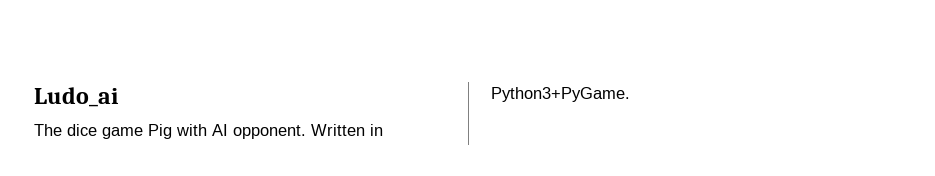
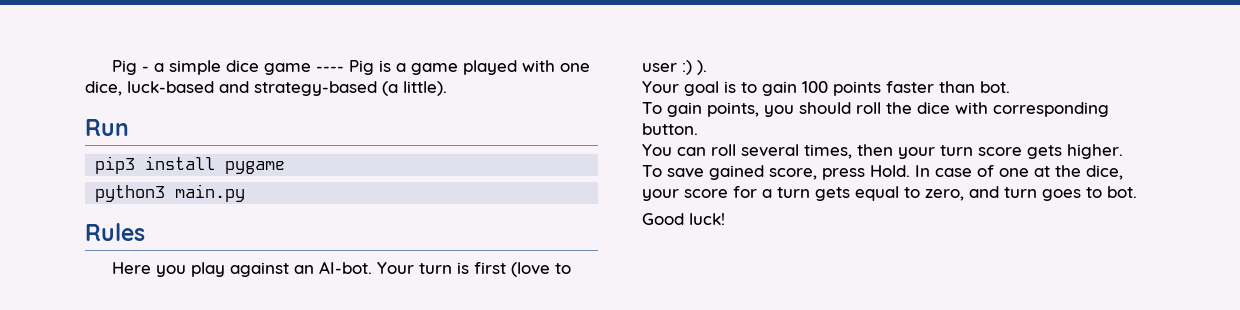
[34,87,119,107] [34,124,383,139] [491,87,630,102] Ludo_ai // The dice game Pig with AI opponent. Written in Python3+PyGame. -> [112,60,591,75] [85,81,447,96] [85,119,129,136] [95,156,286,174] [95,184,246,202] [85,223,145,241] [112,261,572,277] [642,60,707,75] [642,81,1010,96] [642,102,1109,117] [642,123,698,135] [642,144,1123,159] [642,165,1123,180] [642,186,1137,201] [642,213,725,225] Pig - a simple dice game ---- Pig is a game played with one dice, luck-based and strategy-based (a little). // Run // pip3 install pygame // python3 main.py // Rules // Here you play against an AI-bot. Your turn is first (love to user :) ). // Your goal is to gain 100 points faster than bot. // To gain points, you should roll the dice with corresponding button. // You can roll several times, then your turn score gets higher. // To save gained score, press Hold. In case of one at the dice, your score for a turn gets equal to zero, and turn goes to bot. // Good luck!

